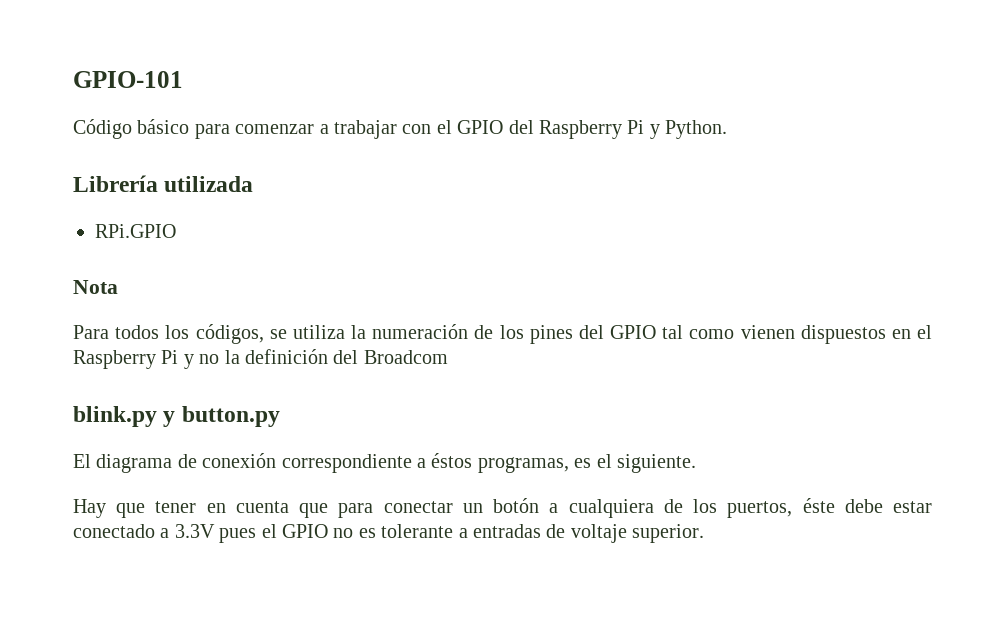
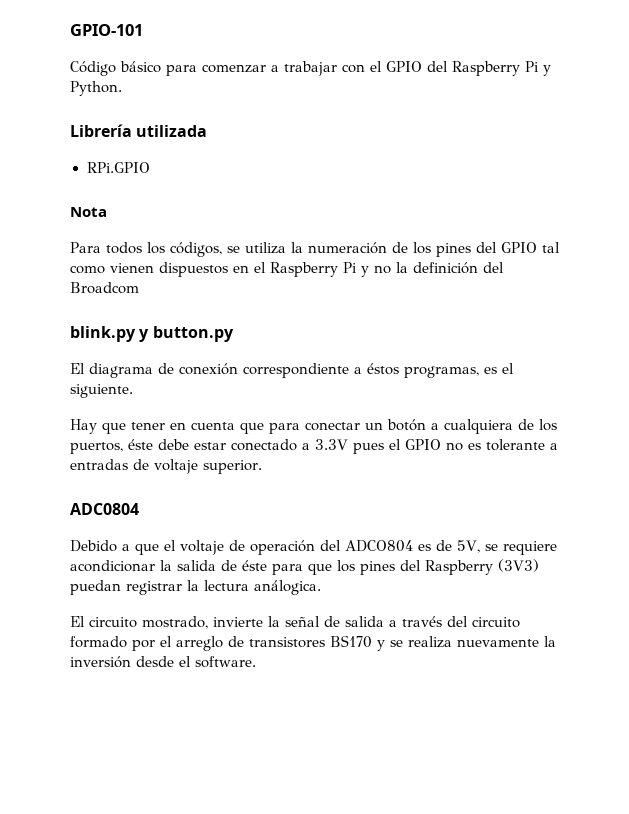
(705, 533) none -> [70,503,139,515] [70,540,557,555] [70,559,539,575] [70,580,321,595] [70,616,520,629] [70,635,556,651] [70,656,256,668] // ADC0804 // Debido a que el voltaje de operación del ADCO804 es de 5V, se requiere acondicionar la salida de éste para que los pines del Raspberry (3V3) puedan registrar la lectura análogica. // El circuito mostrado, invierte la señal de salida a través del circuito formado por el arreglo de transistores BS170 y se realiza nuevamente la inversión desde el software.

